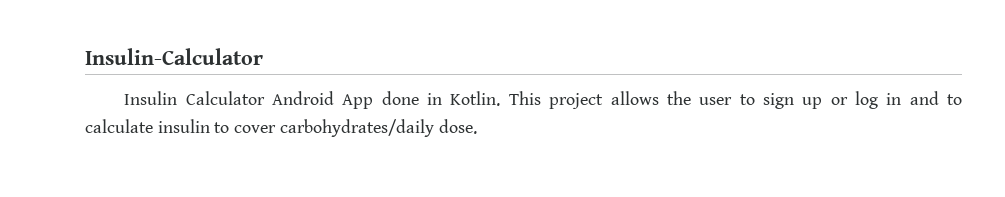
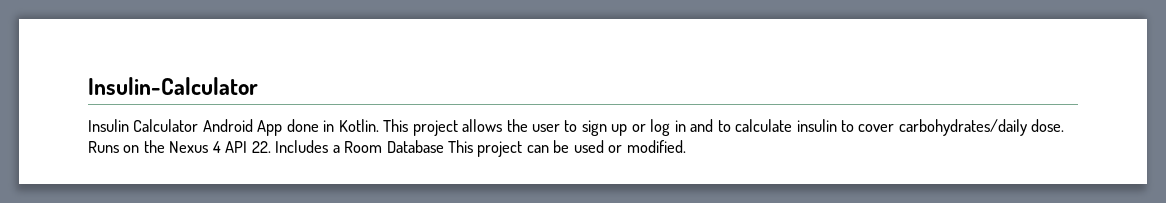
(477, 126) none -> [88,140,686,157] Runs on the Nexus 4 API 22. Includes a Room Database This project can be used or modified.

